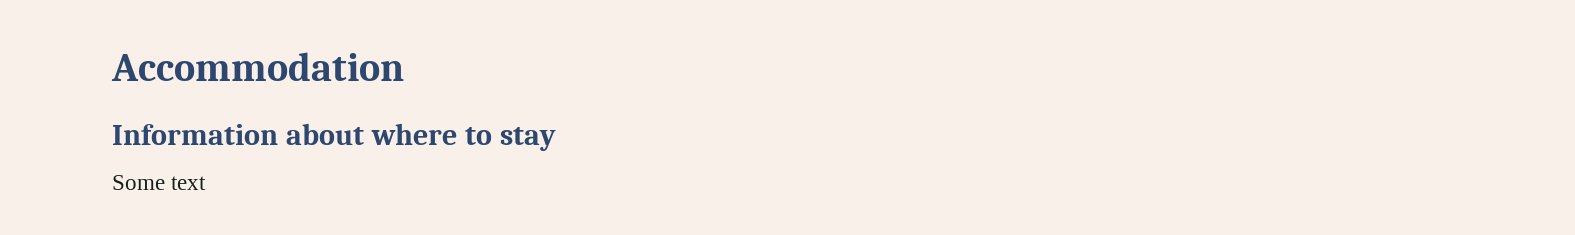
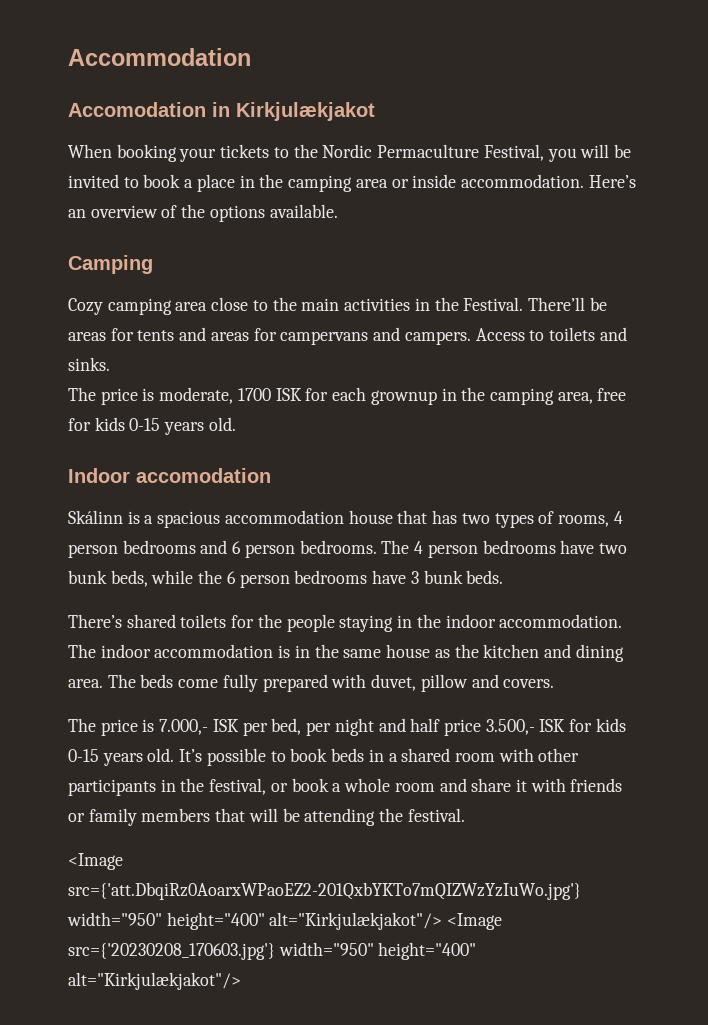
[112,123,556,151] [112,175,207,190] Information about where to stay // Some text -> [68,102,375,121] [68,144,631,162] [68,174,636,192] [68,204,338,222] [68,255,153,274] [68,297,607,315] [68,327,627,345] [68,357,110,371] [68,387,627,405] [68,417,236,435] [68,468,271,483] [68,510,623,528] [68,540,627,558] [68,570,504,588] [68,614,623,632] [68,644,624,662] [68,674,555,692] [68,718,626,736] [68,748,580,766] [68,778,623,796] [68,808,465,826] [68,853,123,870] [68,882,581,900] [67,912,503,930] [68,942,477,960] [68,972,241,990] Accomodation in Kirkjulækjakot // When booking your tickets to the Nordic Permaculture Festival, you will be invited to book a place in the camping area or inside accommodation. Here’s an overview of the options available. // Camping // Cozy camping area close to the main activities in the Festival. There’ll be areas for tents and areas for campervans and campers. Access to toilets and sinks. // The price is moderate, 1700 ISK for each grownup in the camping area, free for kids 0-15 years old. // Indoor accomodation // Skálinn is a spacious accommodation house that has two types of rooms, 4 person bedrooms and 6 person bedrooms. The 4 person bedrooms have two bunk beds, while the 6 person bedrooms have 3 bunk beds. // There’s shared toilets for the people staying in the indoor accommodation. The indoor accommodation is in the same house as the kitchen and dining area. The beds come fully prepared with duvet, pillow and covers. // The price is 7.000,- ISK per bed, per night and half price 3.500,- ISK for kids 0-15 years old. It’s possible to book beds in a shared room with other participants in the festival, or book a whole room and share it with friends or family members that will be attending the festival. // <Image src={'att.DbqiRz0AoarxWPaoEZ2-201QxbYKTo7mQIZWzYzIuWo.jpg'} width="950" height="400" alt="Kirkjulækjakot"/> <Image src={'20230208_170603.jpg'} width="950" height="400" alt="Kirkjulækjakot"/>

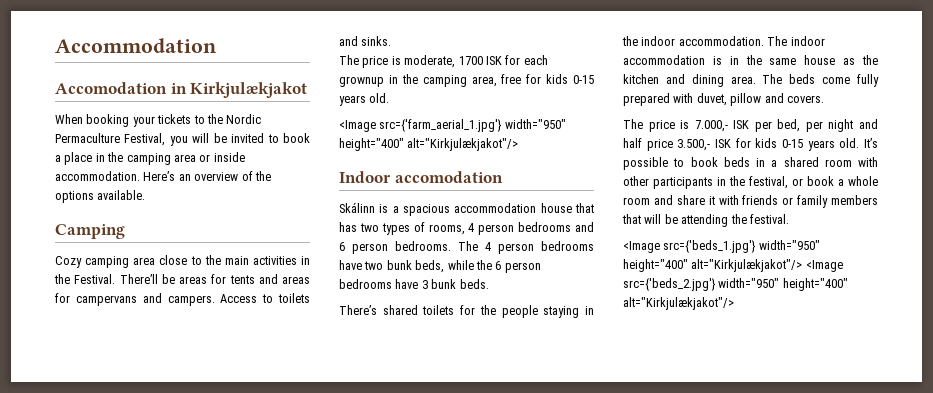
(236, 424) none -> [339,119,566,132] [339,138,519,151] // <Image src={'farm_aerial_1.jpg'} width="950" height="400" alt="Kirkjulækjakot"/>
[68,882,581,900] src={'att.DbqiRz0AoarxWPaoEZ2-201QxbYKTo7mQIZWzYzIuWo.jpg'} -> [663,240,757,253] src={'beds_1.jpg'}
[68,943,275,960] src={'20230208_170603.jpg'} -> [623,278,716,291] src={'beds_2.jpg'}

